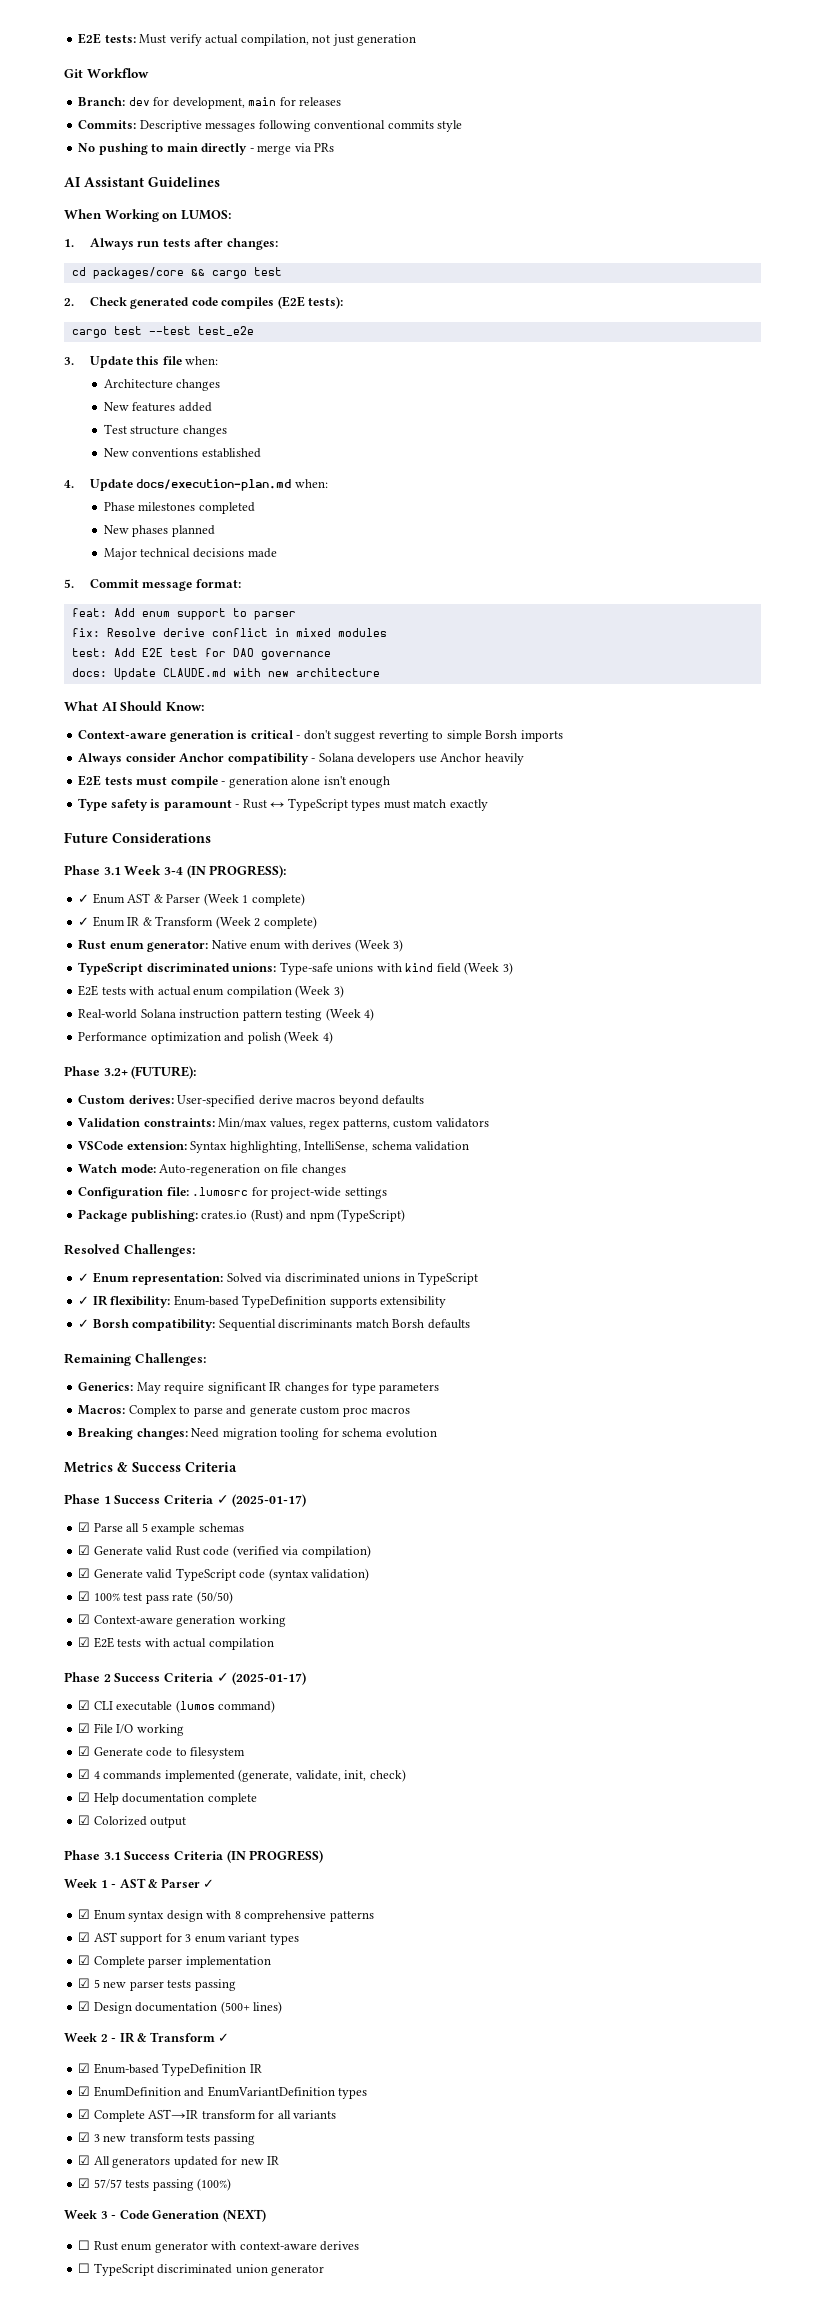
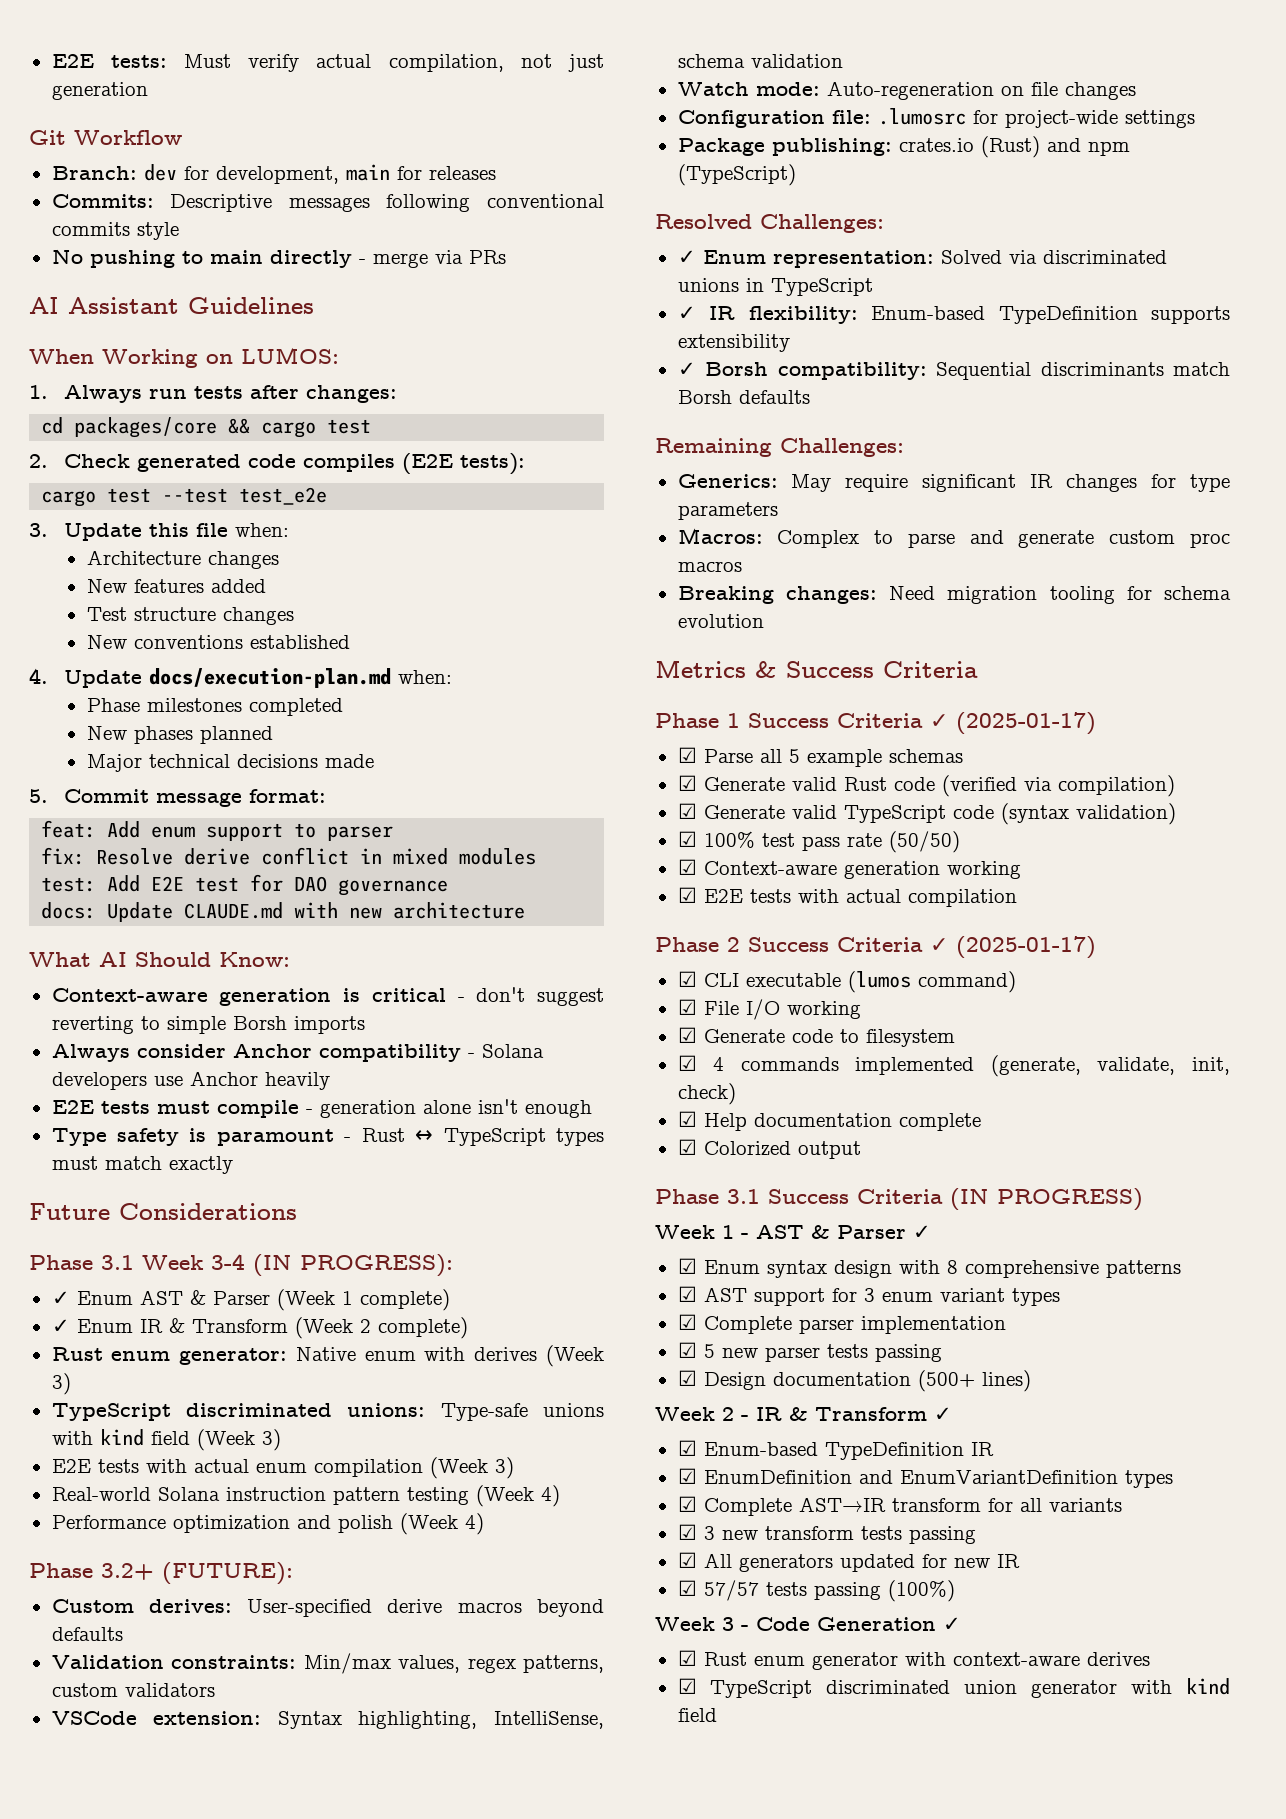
[222,2209,266,2222] [78,2240,91,2250] (NEXT) // ☐ -> [943,1617,961,1631] [677,1650,697,1666] ✓ // ☑
[78,2263,91,2273] ☐ -> [677,1678,697,1694] ☑
(325, 2270) none -> [1131,1678,1230,1695] [677,1708,717,1722] with kind field

